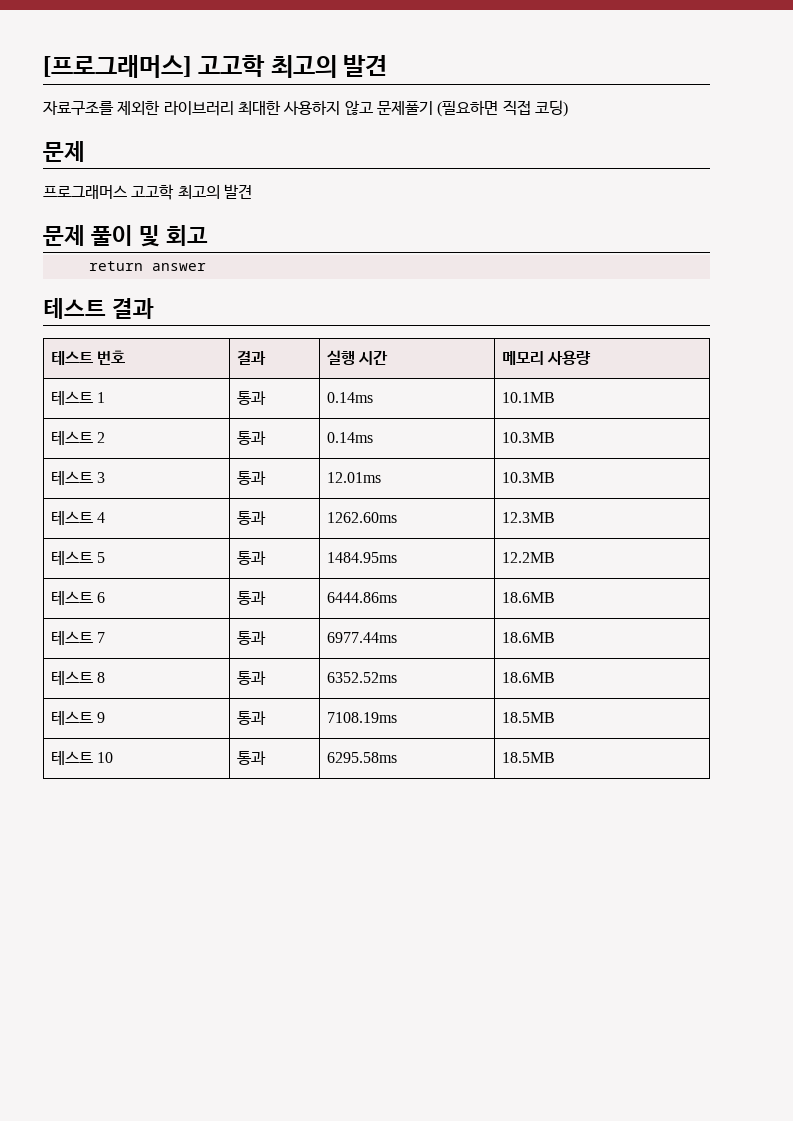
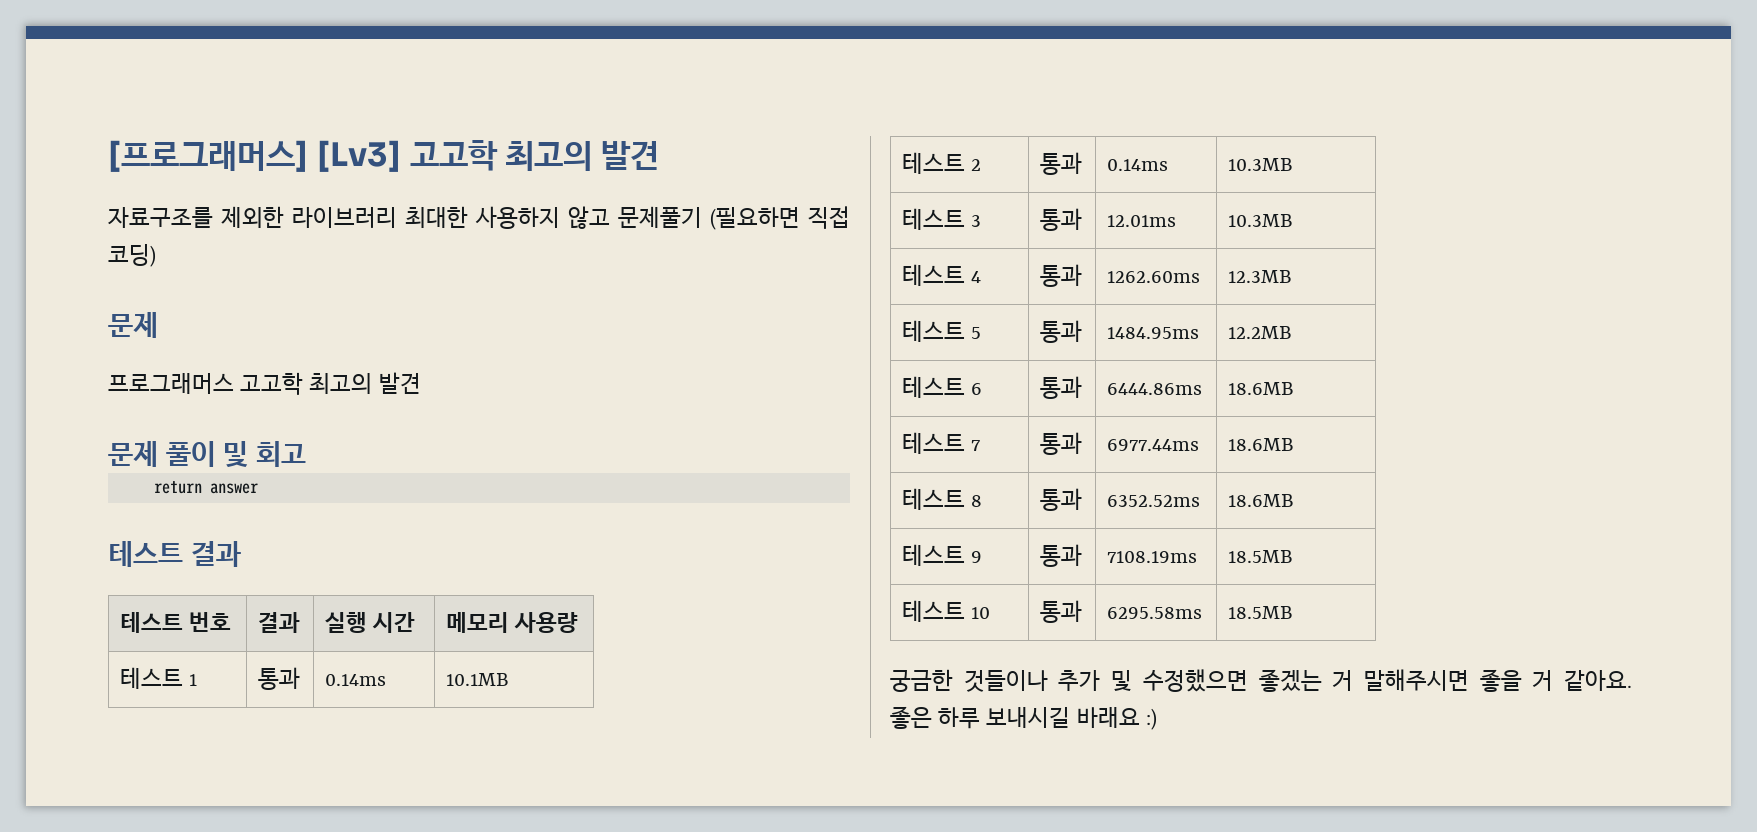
(191, 66) none -> [316,140,401,172] [Lv3]
(556, 757) none -> [890,669,1632,692] [890,706,1157,730] // 궁금한 것들이나 추가 및 수정했으면 좋겠는 거 말해주시면 좋을 거 같아요. 좋은 하루 보내시길 바래요 :)

